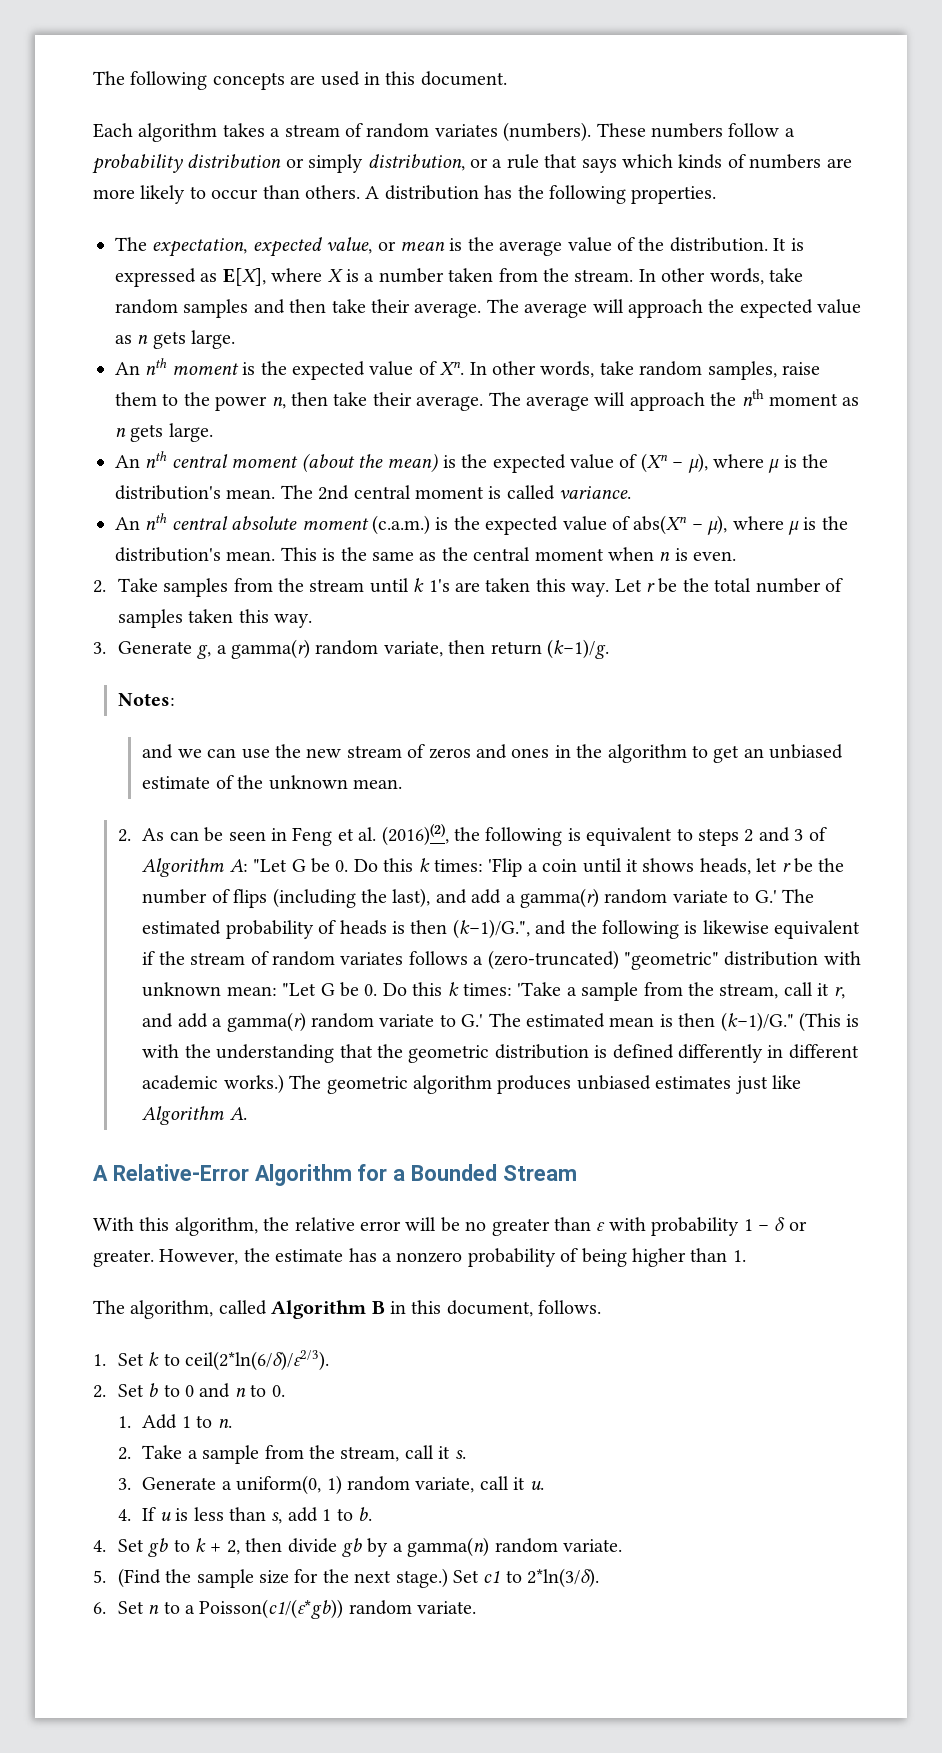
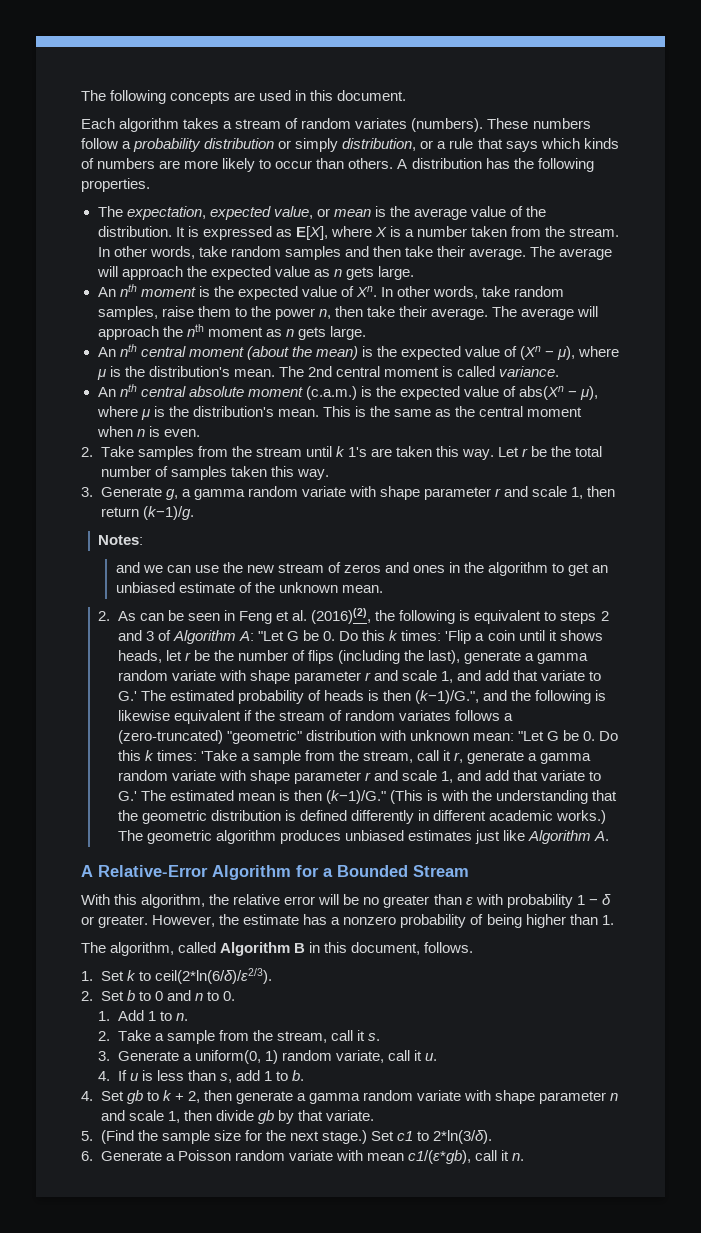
[230,639,443,659] gamma(r) random variate, -> [193,486,584,500] gamma random variate with shape parameter r and scale 1,
[435,888,668,908] and add a gamma(r) random -> [464,651,589,664] [117,670,539,684] generate a gamma random variate with shape parameter r and scale 1, and add that
[142,1012,374,1032] and add a gamma(r) random -> [467,751,592,764] [117,770,539,784] generate a gamma random variate with shape parameter r and scale 1, and add that
[287,1537,558,1557] divide gb by a gamma(n) random -> [235,1090,619,1104] [100,1110,323,1124] generate a gamma random variate with shape parameter n and scale 1, then divide gb by that
[117,1599,477,1619] Set n to a Poisson(c1/(ε*gb)) random variate. -> [100,1150,524,1164] Generate a Poisson random variate with mean c1/(ε*gb), call it n.

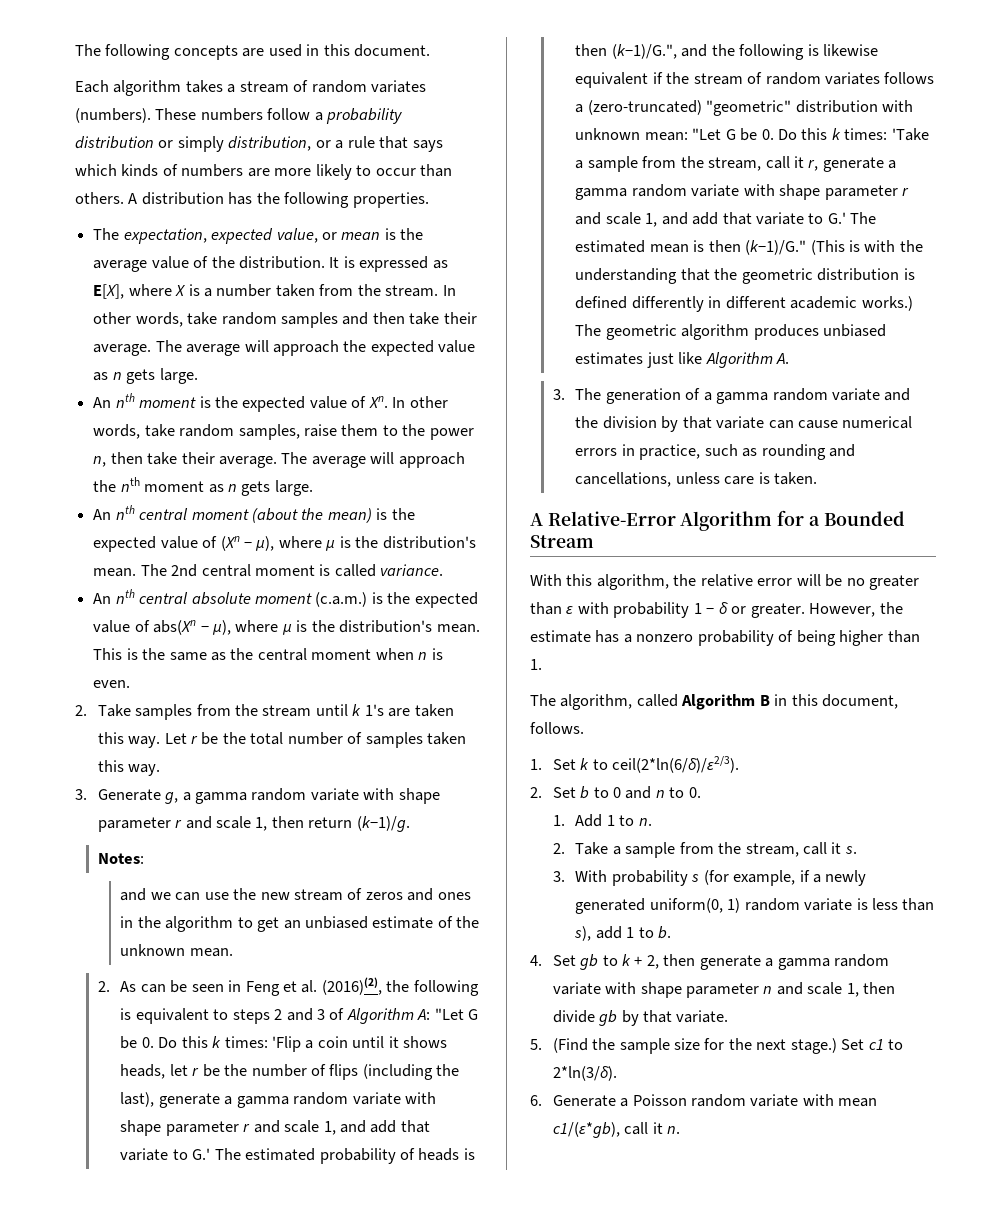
(610, 836) none -> [552,388,911,404] [575,416,913,432] [575,444,856,460] [575,472,818,487] // 3. The generation of a gamma random variate and the division by that variate can cause numerical errors in practice, such as rounding and cancellations, unless care is taken.
[117,1050,438,1064] [98,1070,139,1081] Generate a uniform(0, 1) random variate, call it u. // 4. If u -> [575,870,867,886] [575,898,853,914] With probability s (for example, if a newly generated uniform(0, 1) random variate
[220,1073,233,1083] s, -> [574,926,592,941] s),

